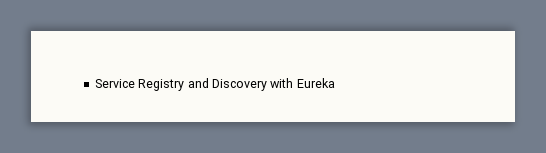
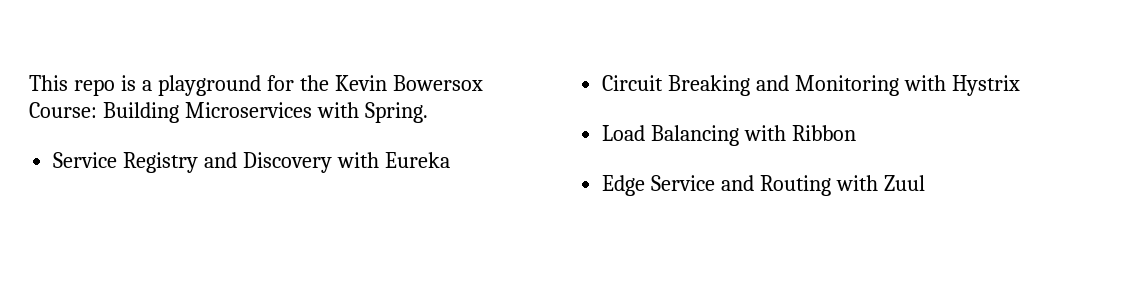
(94, 83) none -> [29,75,483,96] [29,102,428,123] This repo is a playground for the Kevin Bowersox Course: Building Microservices with Spring. //
(335, 83) none -> [602,75,1020,96] [602,125,857,146] [602,175,925,196] // Circuit Breaking and Monitoring with Hystrix // Load Balancing with Ribbon // Edge Service and Routing with Zuul

